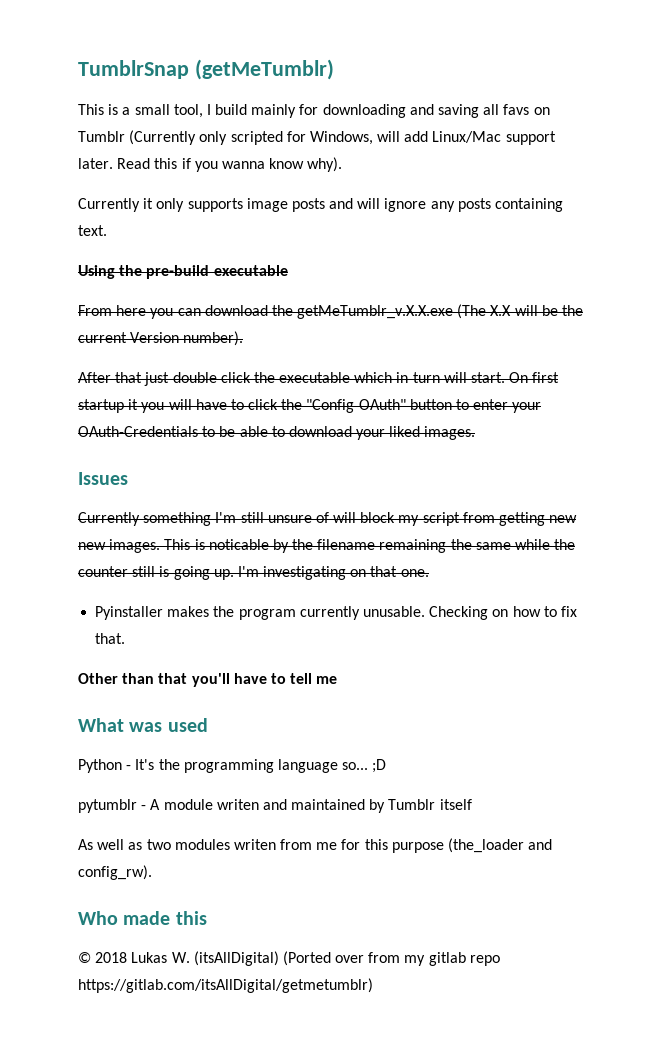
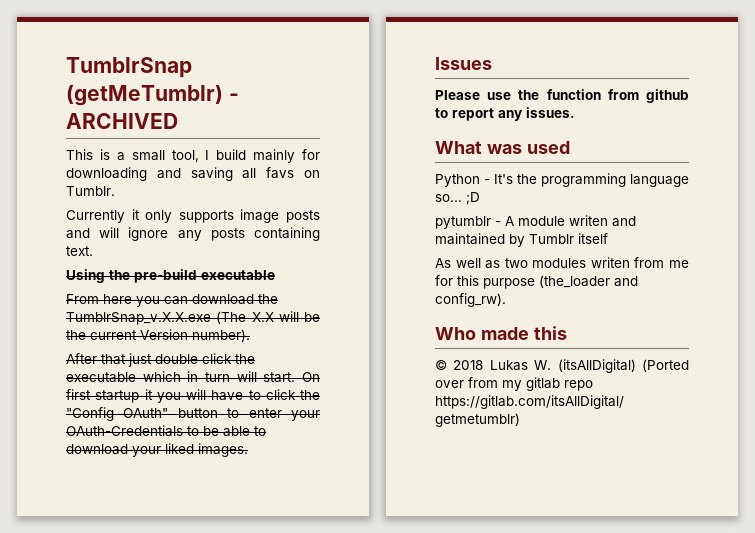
(334, 69) none -> [228,93,239,101] [66,113,178,129] - ARCHIVED
[78,130,556,145] [78,157,343,172] Tumblr (Currently only scripted for Windows, will add Linux/Mac support later. Read this if you wanna know why). -> [66,186,115,196] Tumblr.
[297,305,454,319] getMeTumblr_v.X.X.exe -> [66,312,211,325] TumblrSnap_v.X.X.exe
[78,512,578,526] [78,539,576,553] [78,566,429,580] [95,606,577,620] [95,633,126,644] [78,673,338,687] Currently something I'm still unsure of will block my script from getting new new images. This is noticable by the filename remaining the same while the counter still is going up. I'm investigating on that one. // Pyinstaller makes the program currently unusable. Checking on how to fix that. // Other than that you'll have to tell me -> [435,89,689,103] [435,107,575,121] Please use the function from github to report any issues.

